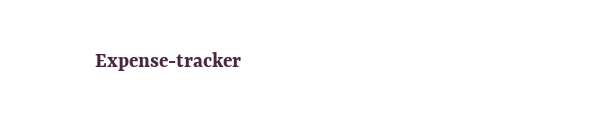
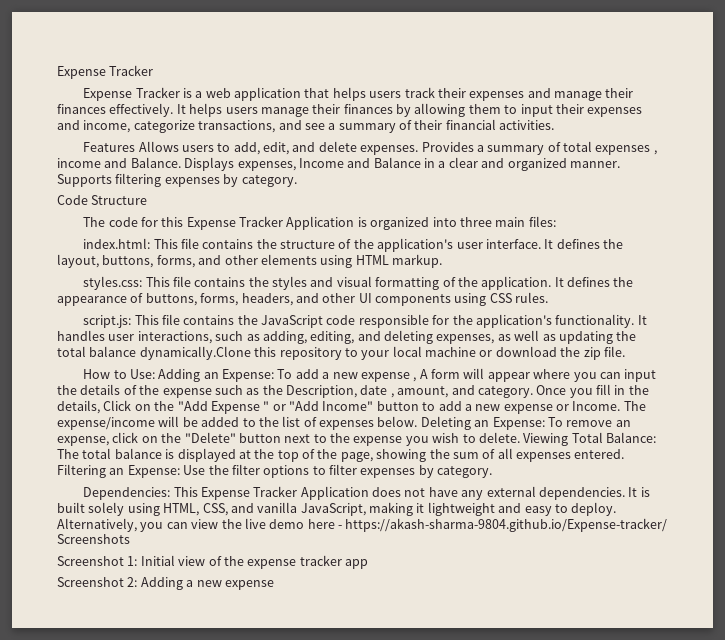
[95,52,241,71] Expense-tracker -> [57,65,154,79] [83,87,634,101] [57,103,643,117] [57,119,555,133] [83,141,657,155] [57,157,620,171] [57,173,297,187] [57,195,148,205] [83,216,556,230] [83,238,623,252] [57,254,442,268] [83,276,634,290] [57,292,549,306] [83,314,647,328] [57,330,637,344] [57,346,625,360] [83,368,657,382] [57,384,649,398] [57,400,646,414] [57,416,631,430] [57,432,656,446] [57,448,625,462] [57,464,493,478] [83,486,650,500] [57,502,617,516] [57,518,668,532] [57,534,130,544] [57,555,368,569] [57,577,274,590] Expense Tracker // Expense Tracker is a web application that helps users track their expenses and manage their finances effectively. It helps users manage their finances by allowing them to input their expenses and income, categorize transactions, and see a summary of their financial activities. // Features Allows users to add, edit, and delete expenses. Provides a summary of total expenses , income and Balance. Displays expenses, Income and Balance in a clear and organized manner. Supports filtering expenses by category. // Code Structure // The code for this Expense Tracker Application is organized into three main files: // index.html: This file contains the structure of the application's user interface. It defines the layout, buttons, forms, and other elements using HTML markup. // styles.css: This file contains the styles and visual formatting of the application. It defines the appearance of buttons, forms, headers, and other UI components using CSS rules. // script.js: This file contains the JavaScript code responsible for the application's functionality. It handles user interactions, such as adding, editing, and deleting expenses, as well as updating the total balance dynamically.Clone this repository to your local machine or download the zip file. // How to Use: Adding an Expense: To add a new expense , A form will appear where you can input the details of the expense such as the Description, date , amount, and category. Once you fill in the details, Click on the "Add Expense " or "Add Income" button to add a new expense or Income. The expense/income will be added to the list of expenses below. Deleting an Expense: To remove an expense, click on the "Delete" button next to the expense you wish to delete. Viewing Total Balance: The total balance is displayed at the top of the page, showing the sum of all expenses entered. Filtering an Expense: Use the filter options to filter expenses by category. // Dependencies: This Expense Tracker Application does not have any external dependencies. It is built solely using HTML, CSS, and vanilla JavaScript, making it lightweight and easy to deploy. Alternatively, you can view the live demo here - https://akash-sharma-9804.github.io/Expense-tracker/ Screenshots // Screenshot 1: Initial view of the expense tracker app // Screenshot 2: Adding a new expense

